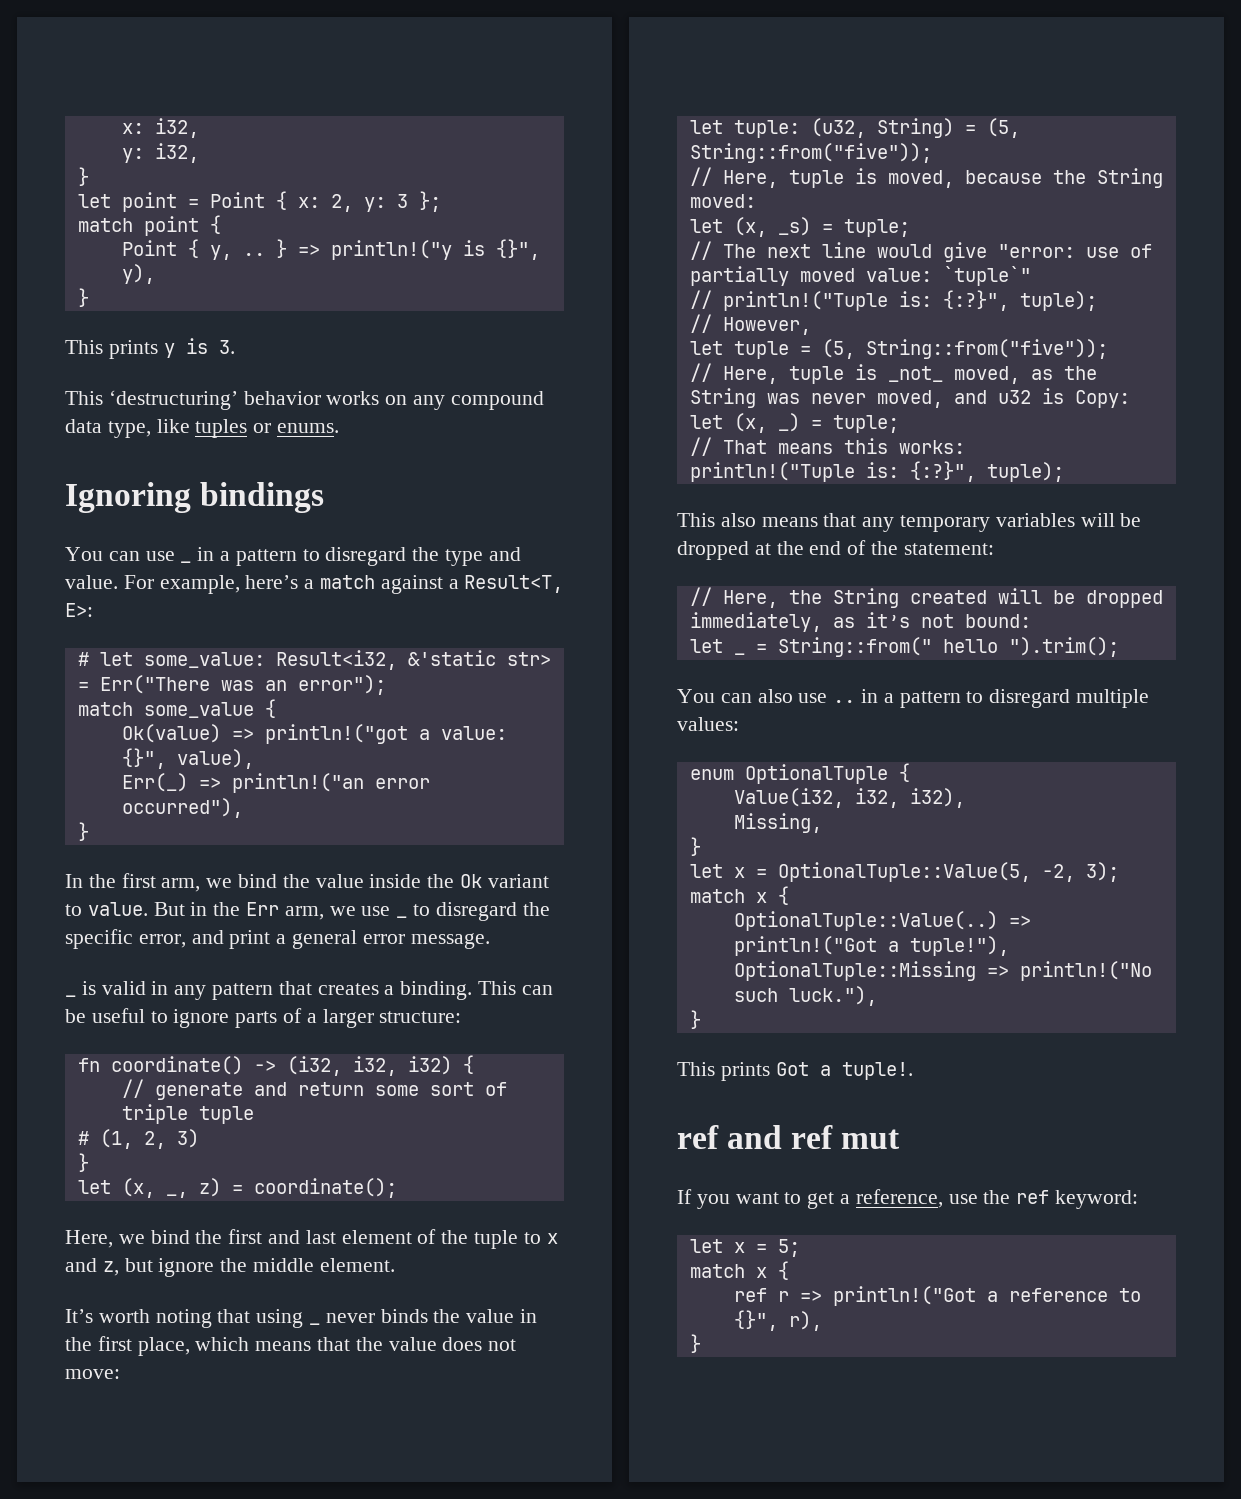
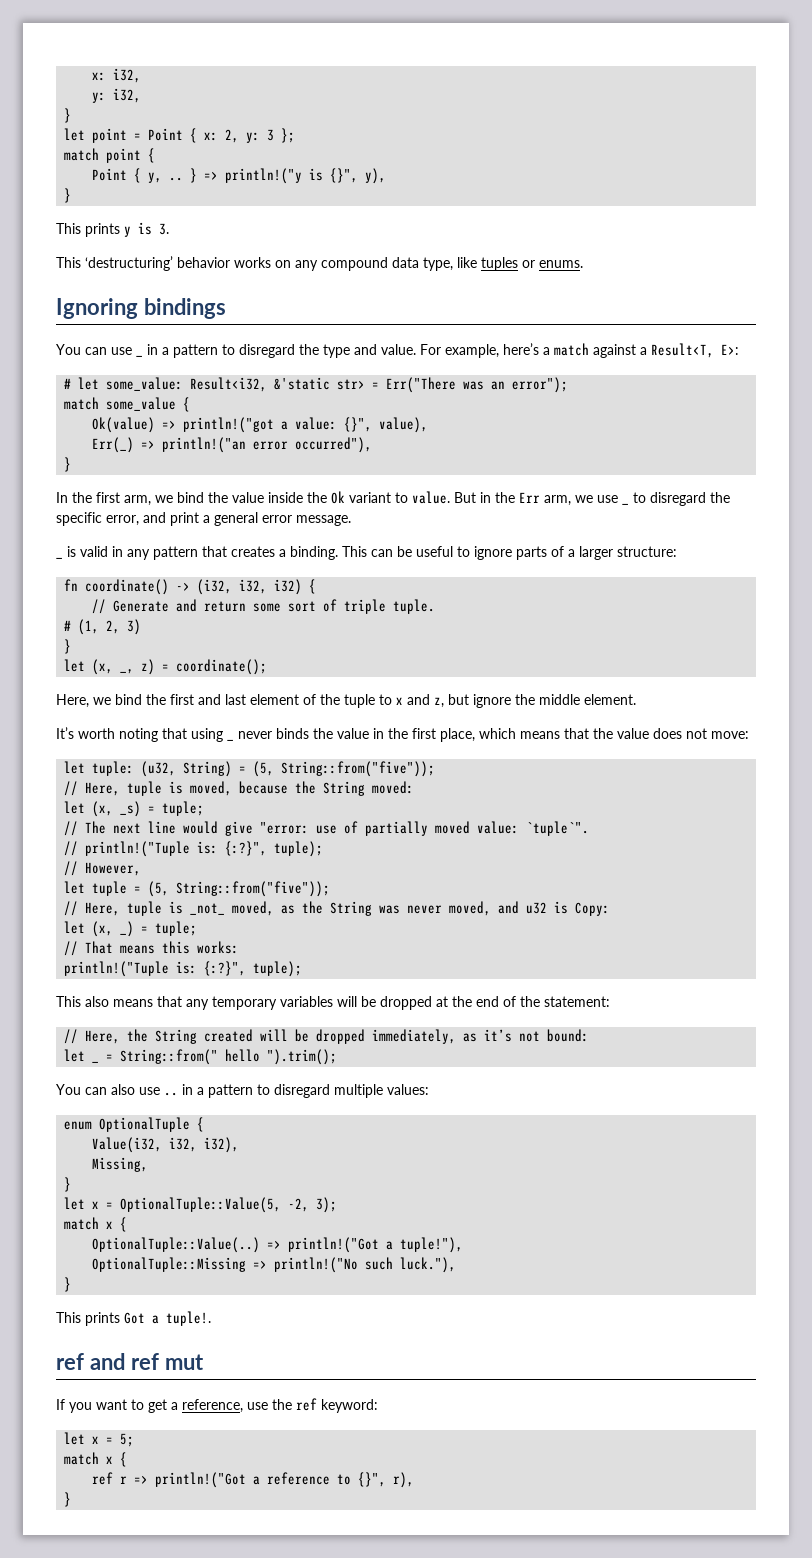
[154,1082,243,1100] generate -> [113,600,170,612] Generate
[198,1106,254,1124] tuple -> [393,599,436,614] tuple.
[942,266,1031,286] `tuple`" -> [526,821,590,836] `tuple`".

